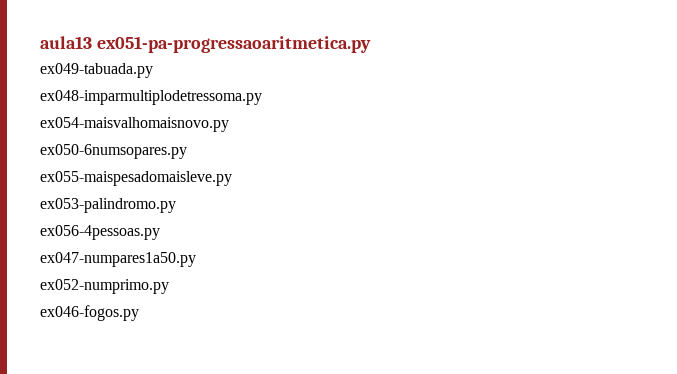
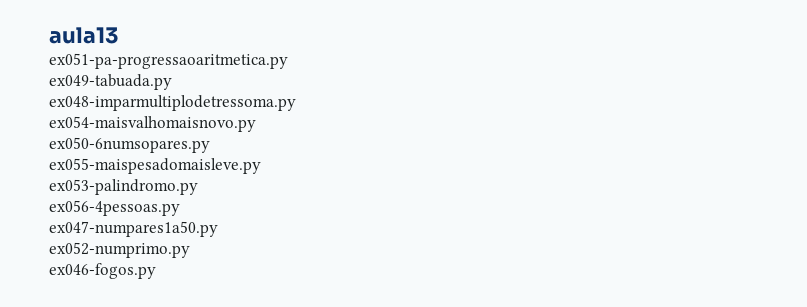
(92, 42) none -> (119, 35) //

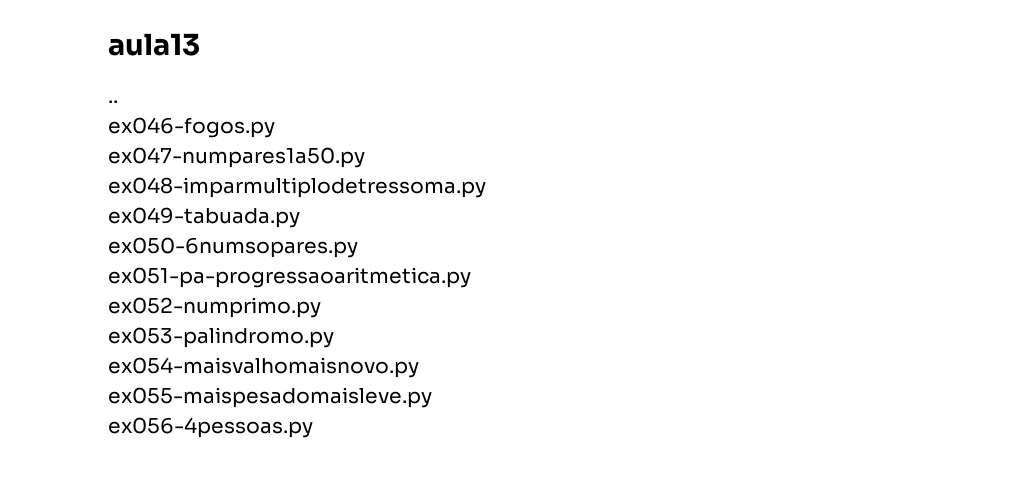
(119, 35) none -> [108,100,118,103] [108,117,275,138] [108,147,365,168] [108,177,486,198] [108,207,300,228] [108,237,358,258] // .. // ex046-fogos.py // ex047-numpares1a50.py // ex048-imparmultiplodetressoma.py // ex049-tabuada.py // ex050-6numsopares.py
[49,74,172,90] [49,95,296,111] ex049-tabuada.py // ex048-imparmultiplodetressoma.py -> [108,297,321,318] [108,327,334,348] ex052-numprimo.py // ex053-palindromo.py
[49,137,210,153] // ex050-6numsopares.py -> (419, 367) none
[49,179,198,195] // ex053-palindromo.py -> (432, 397) none
[49,221,218,237] [49,242,190,258] [49,263,156,279] // ex047-numpares1a50.py // ex052-numprimo.py // ex046-fogos.py -> (313, 427) none

